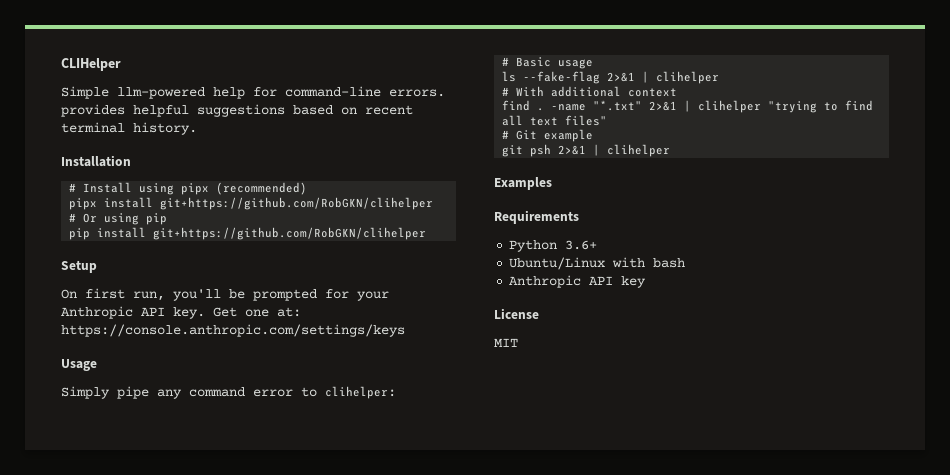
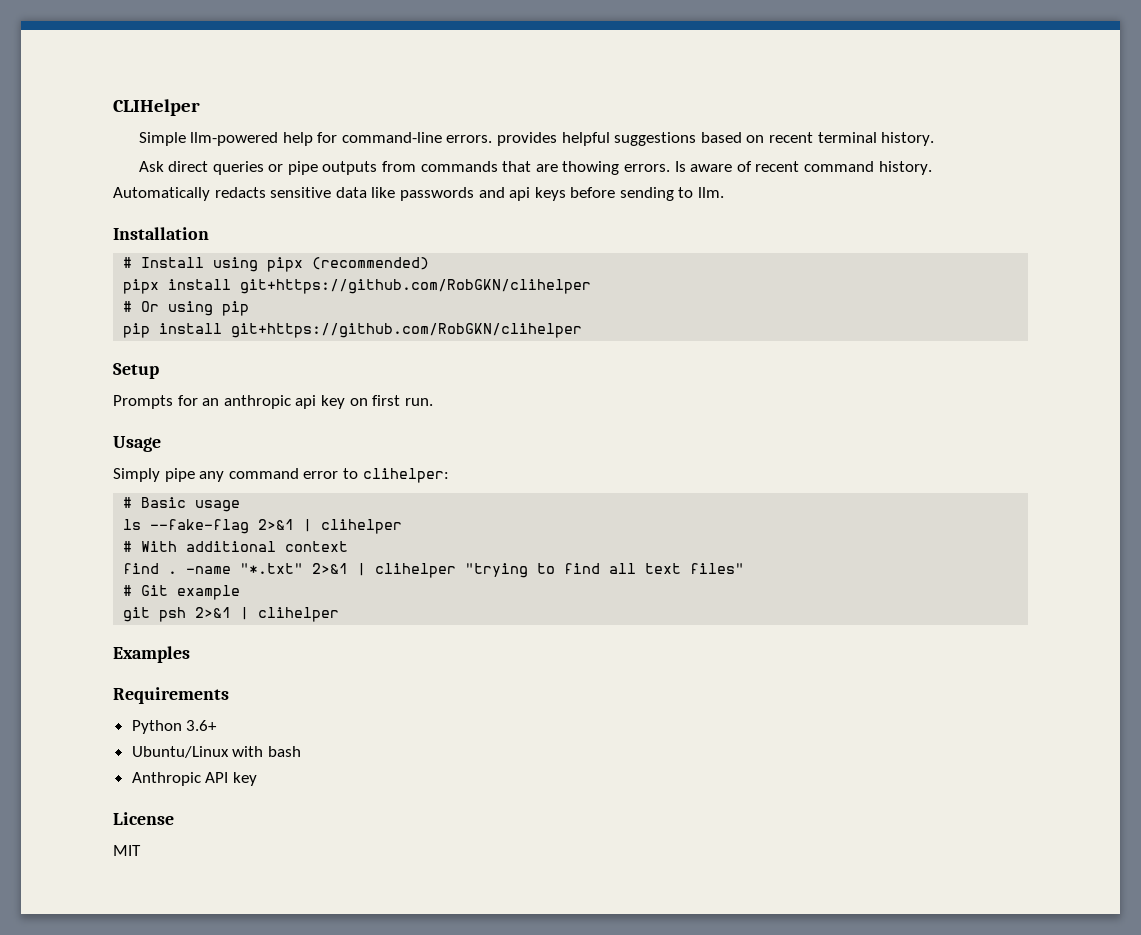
(197, 128) none -> [138,161,932,175] [113,187,725,201] // Ask direct queries or pipe outputs from commands that are thowing errors. Is aware of recent command history. Automatically redacts sensitive data like passwords and api keys before sending to llm.
[61,288,389,301] [61,306,301,319] [61,324,405,337] On first run, you'll be prompted for your Anthropic API key. Get one at: https://console.anthropic.com/settings/keys -> [113,395,433,409] Prompts for an anthropic api key on first run.

